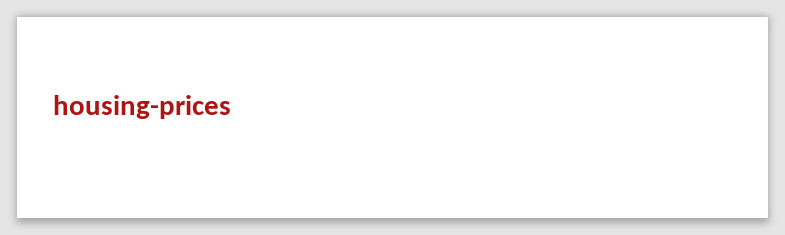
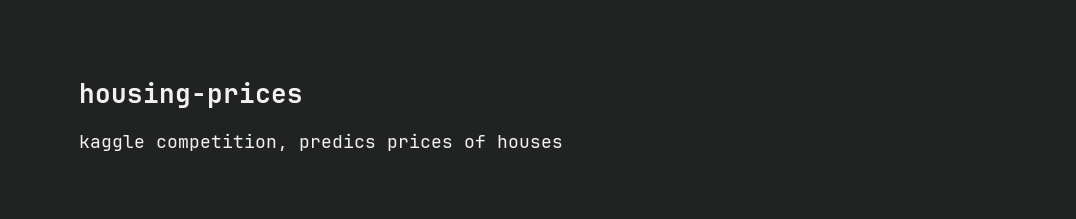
(231, 107) none -> [79,133,563,151] // kaggle competition, predics prices of houses

